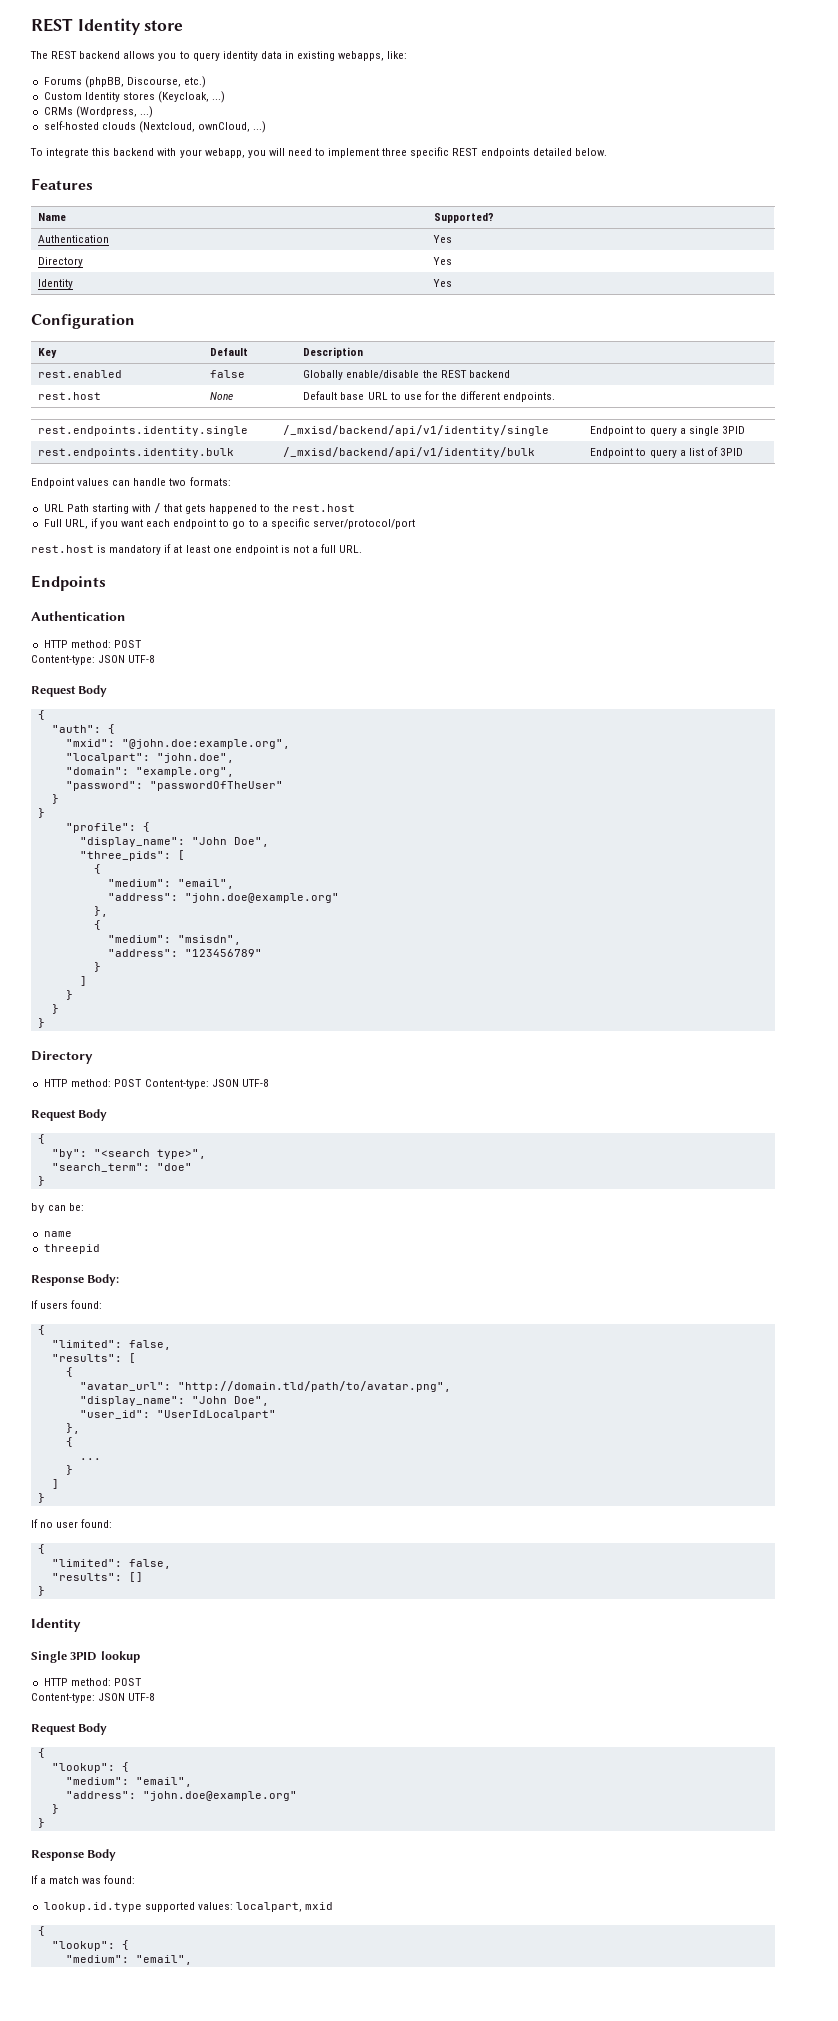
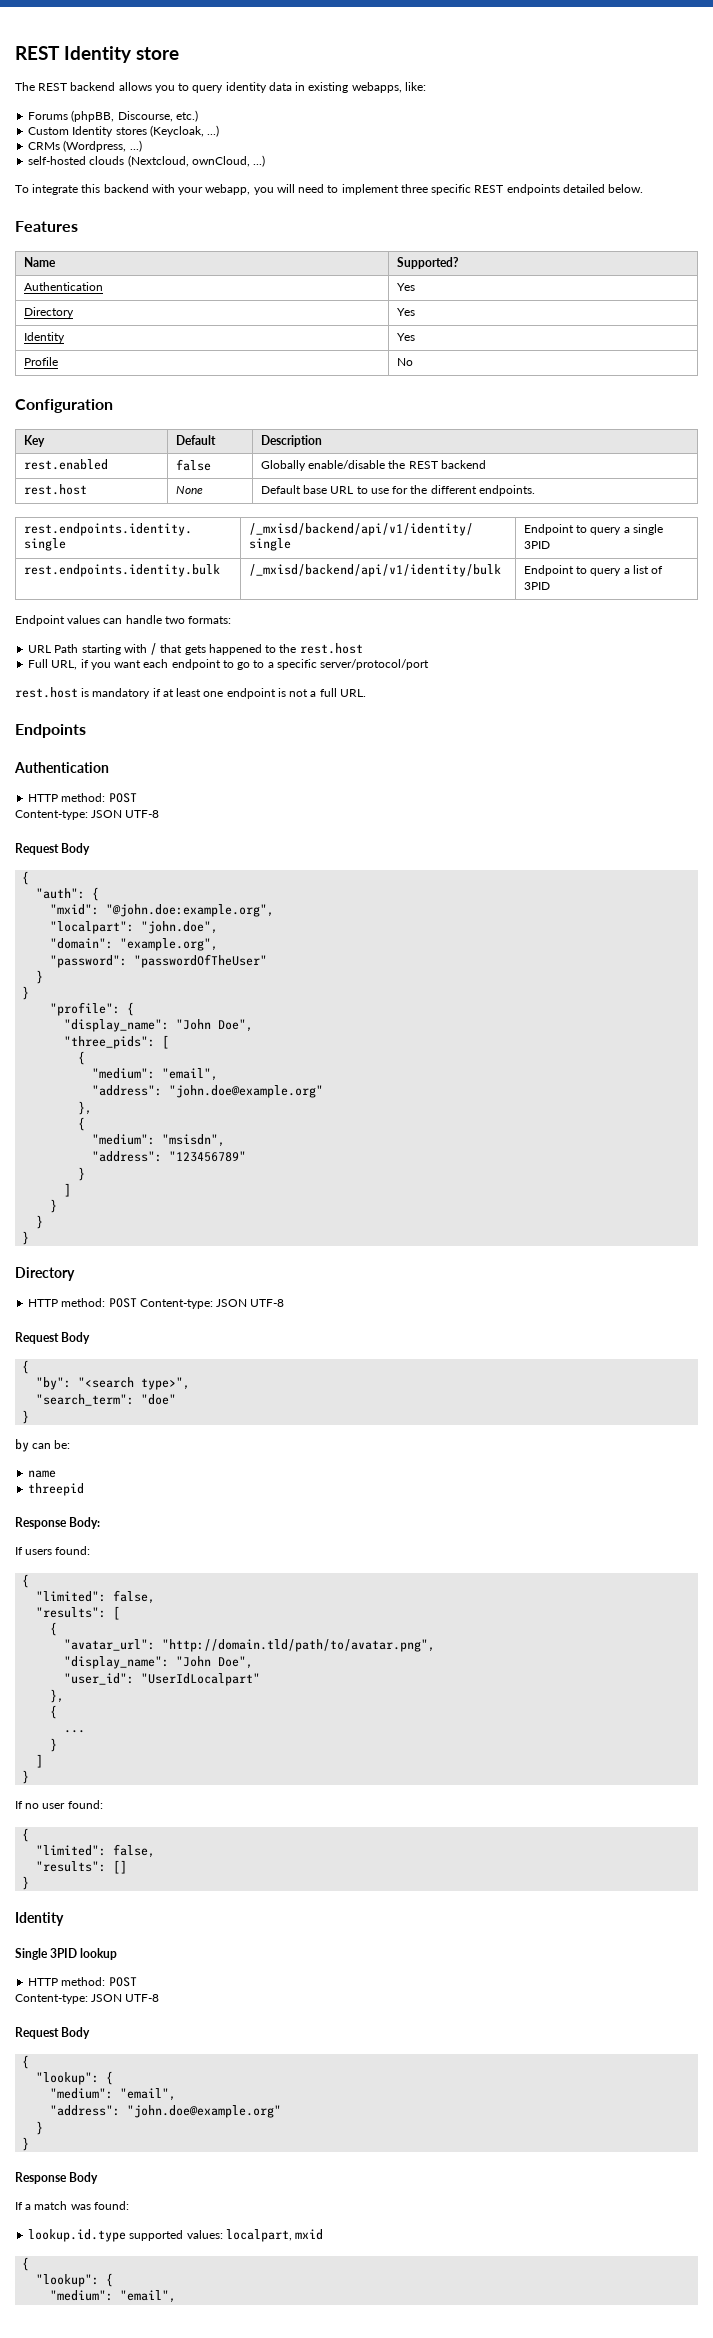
(453, 283) none -> [23,357,58,366] [396,358,413,366] // Profile | No

